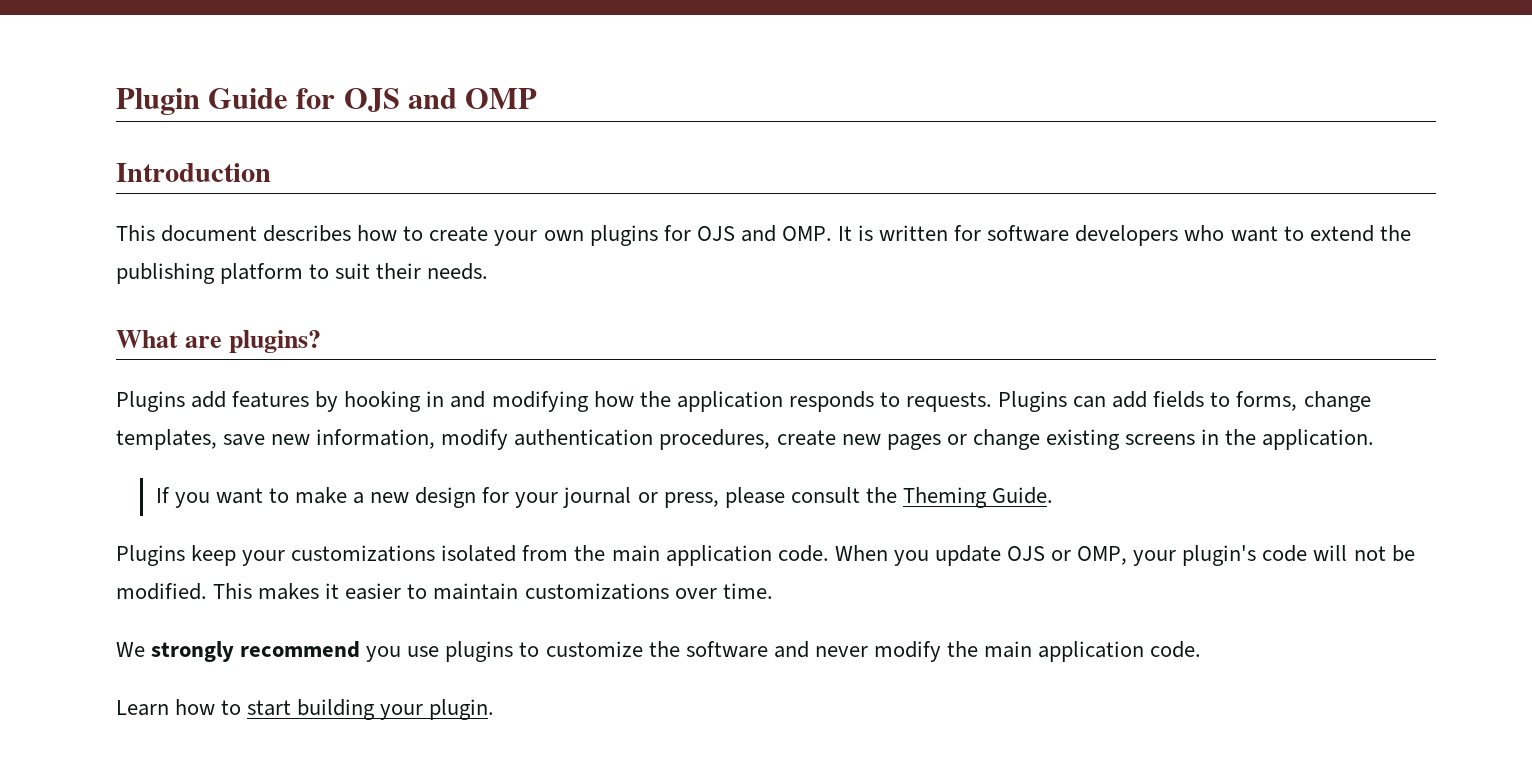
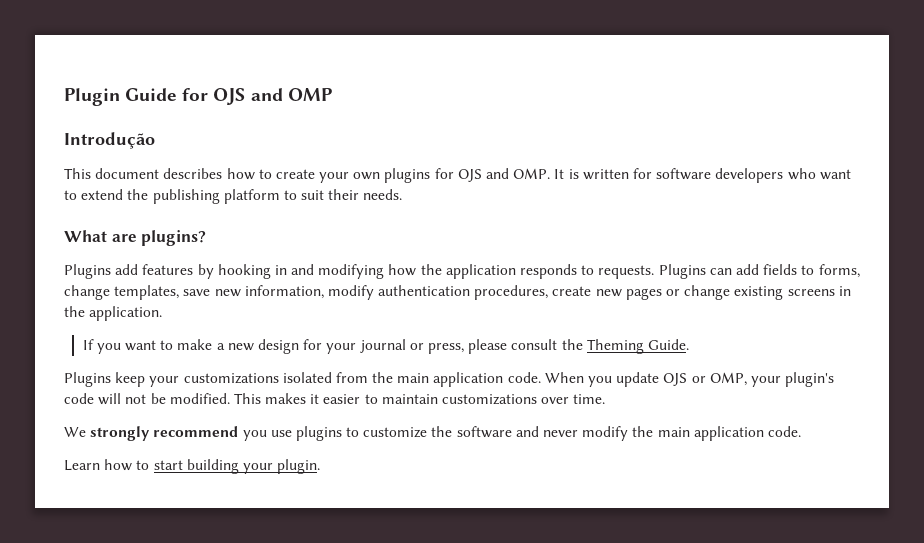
[116,163,271,182] Introduction -> [64,132,155,149] Introdução

